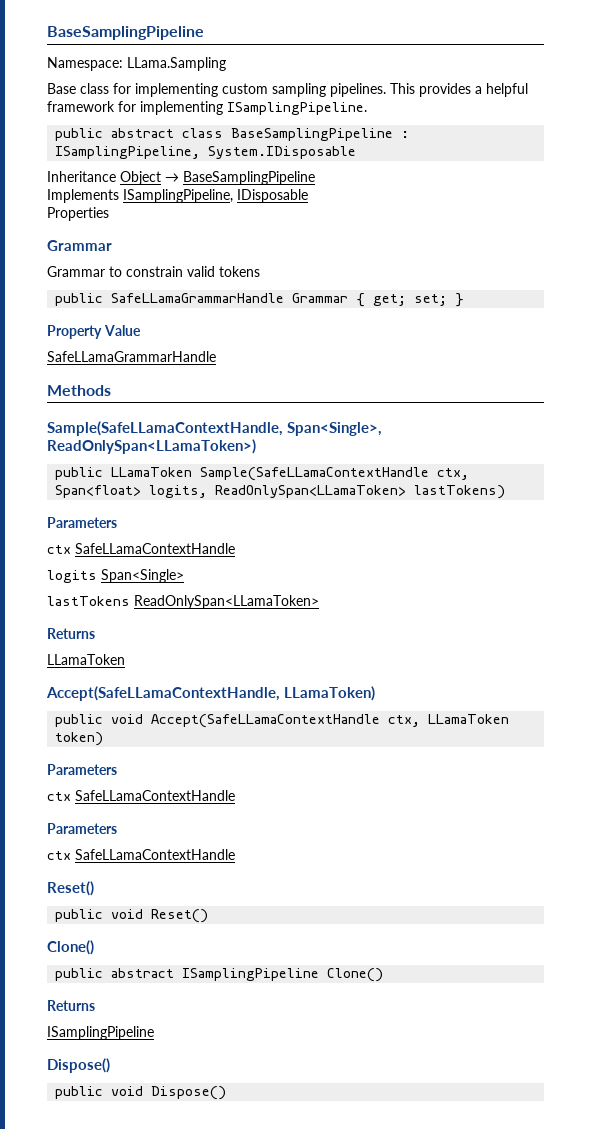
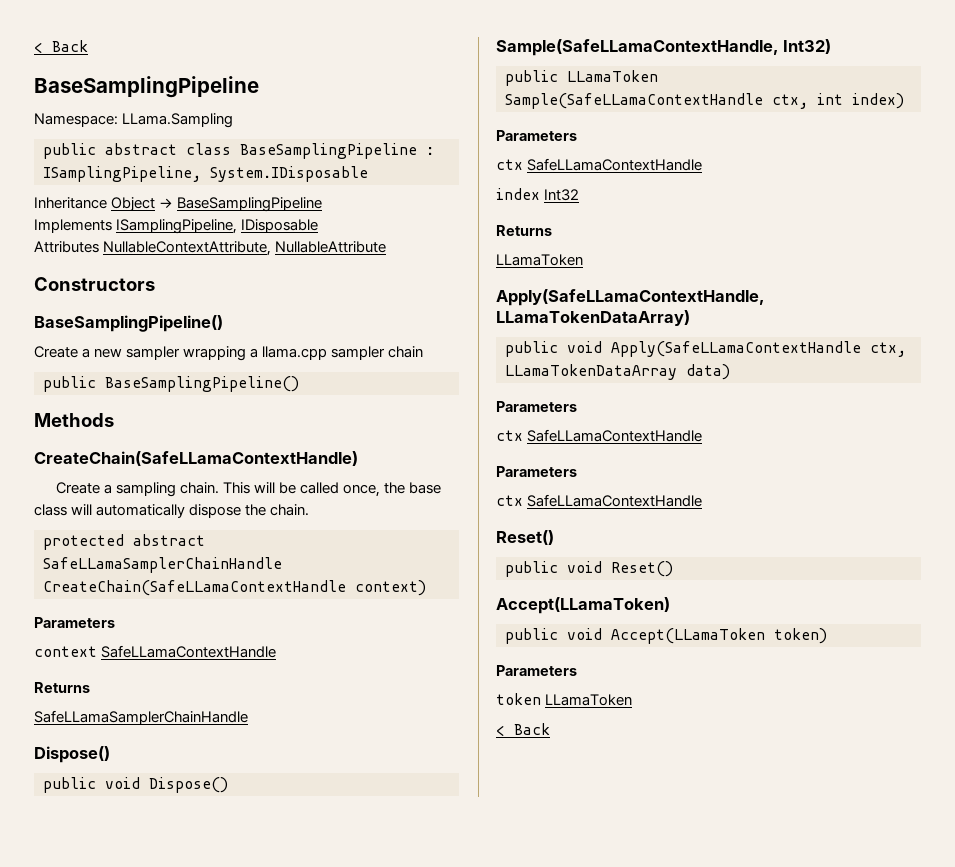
(47, 33) none -> [34,40,88,53] < Back //
[47,83,528,97] [47,101,367,115] // Base class for implementing custom sampling pipelines. This provides a helpful framework for implementing ISamplingPipeline. -> (234, 120) none
[47,207,109,221] [47,240,112,251] [47,266,260,277] [55,293,465,307] [47,325,141,339] [47,351,216,362] [47,385,111,396] Properties // Grammar // Grammar to constrain valid tokens // public SafeLLamaGrammarHandle Grammar { get; set; } // Property Value // SafeLLamaGrammarHandle // Methods -> [34,241,387,256] [34,277,155,291] [34,315,223,332] [34,346,424,361] [43,376,299,392] [34,413,114,427] [34,451,358,466] [55,482,442,497] [34,504,310,518] [43,534,205,550] [43,557,282,573] [43,580,426,596] [34,617,115,628] [34,645,277,658] [34,682,90,693] [34,710,248,725] [34,746,110,763] [43,777,228,793] Attributes NullableContextAttribute, NullableAttribute // Constructors // BaseSamplingPipeline() // Create a new sampler wrapping a llama.cpp sampler chain // public BaseSamplingPipeline() // Methods // CreateChain(SafeLLamaContextHandle) // Create a sampling chain. This will be called once, the base class will automatically dispose the chain. // protected abstract SafeLLamaSamplerChainHandle CreateChain(SafeLLamaContextHandle context) // Parameters // context SafeLLamaContextHandle // Returns // SafeLLamaSamplerChainHandle // Dispose() // public void Dispose()
[287,422,382,436] [47,439,256,454] Span<Single>, ReadOnlySpan<LLamaToken>) -> [783,39,832,54] Int32)
[55,485,506,499] [47,517,117,528] [47,543,235,554] [47,569,184,583] [47,595,319,609] Span<float> logits, ReadOnlySpan<LLamaToken> lastTokens) // Parameters // ctx SafeLLamaContextHandle // logits Span<Single> // lastTokens ReadOnlySpan<LLamaToken> -> [817,93,904,109] [496,130,577,141] [496,158,703,171] [496,188,580,201] int index) // Parameters // ctx SafeLLamaContextHandle // index Int32
[46,686,375,701] [55,714,510,728] [55,732,104,746] Accept(SafeLLamaContextHandle, LLamaToken) // public void Accept(SafeLLamaContextHandle ctx, LLamaToken token) -> [496,289,765,306] [496,310,690,326] [505,341,906,357] [505,364,730,380] Apply(SafeLLamaContextHandle, LLamaTokenDataArray) // public void Apply(SafeLLamaContextHandle ctx, LLamaTokenDataArray data)
[47,940,94,955] [55,968,384,982] [47,1000,95,1011] [47,1026,154,1040] [47,1058,110,1073] [55,1086,227,1100] Clone() // public abstract ISamplingPipeline Clone() // Returns // ISamplingPipeline // Dispose() // public void Dispose() -> [496,597,670,614] [505,628,827,644] [496,665,577,676] [496,693,633,706] [496,723,550,736] Accept(LLamaToken) // public void Accept(LLamaToken token) // Parameters // token LLamaToken // < Back

